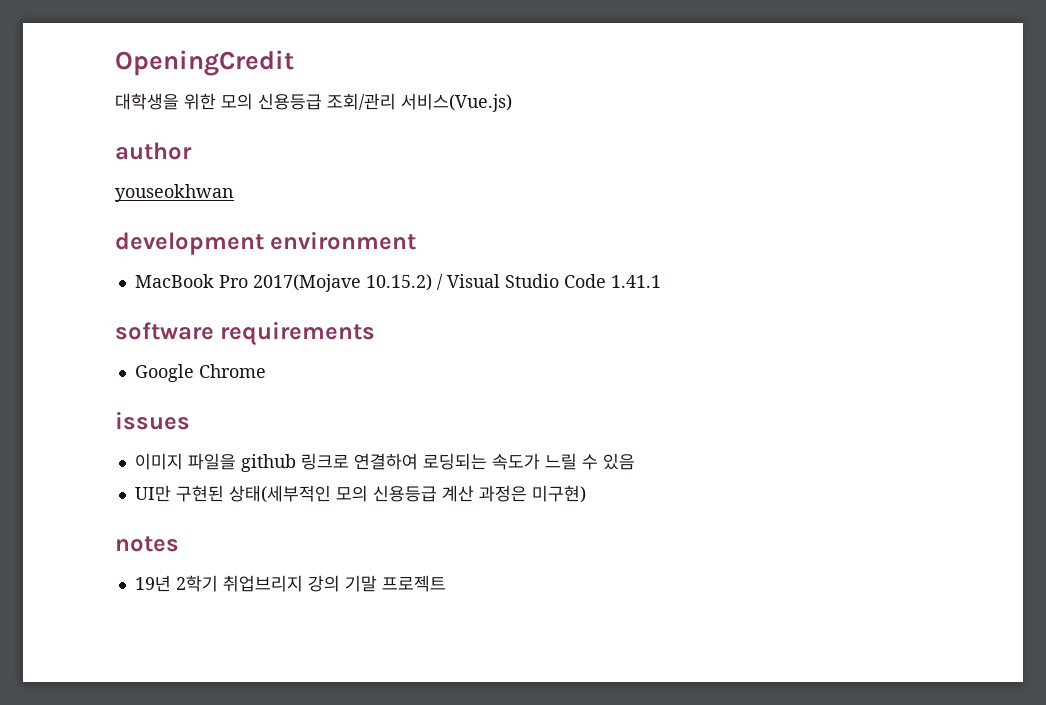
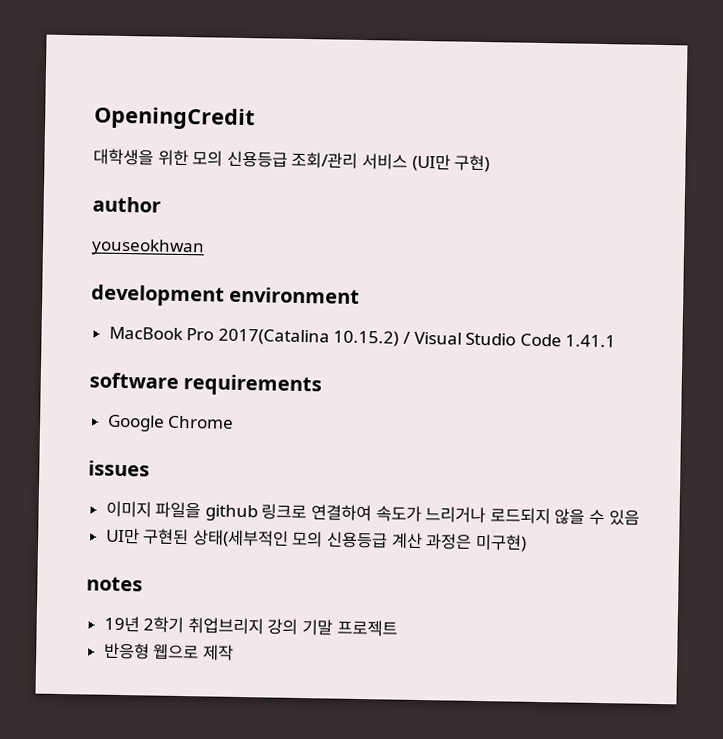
[401,93,512,112] 서비스(Vue.js) -> [361,152,491,173] 서비스 (UI만 구현)
[252,274,361,292] 2017(Mojave -> [217,328,330,346] 2017(Catalina
[422,453,577,470] 로딩되는 속도가 느릴 -> [375,505,586,525] 속도가 느리거나 로드되지 않을
(446, 583) none -> [103,642,234,661] // 반응형 웹으로 제작

